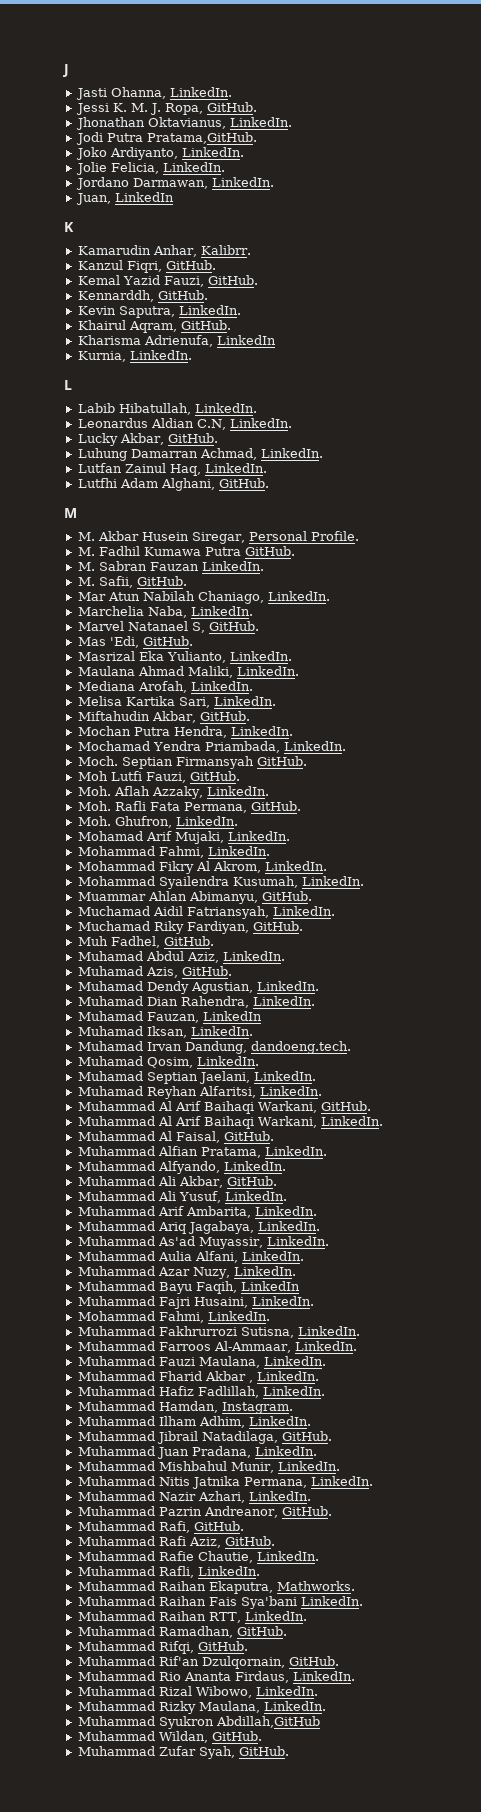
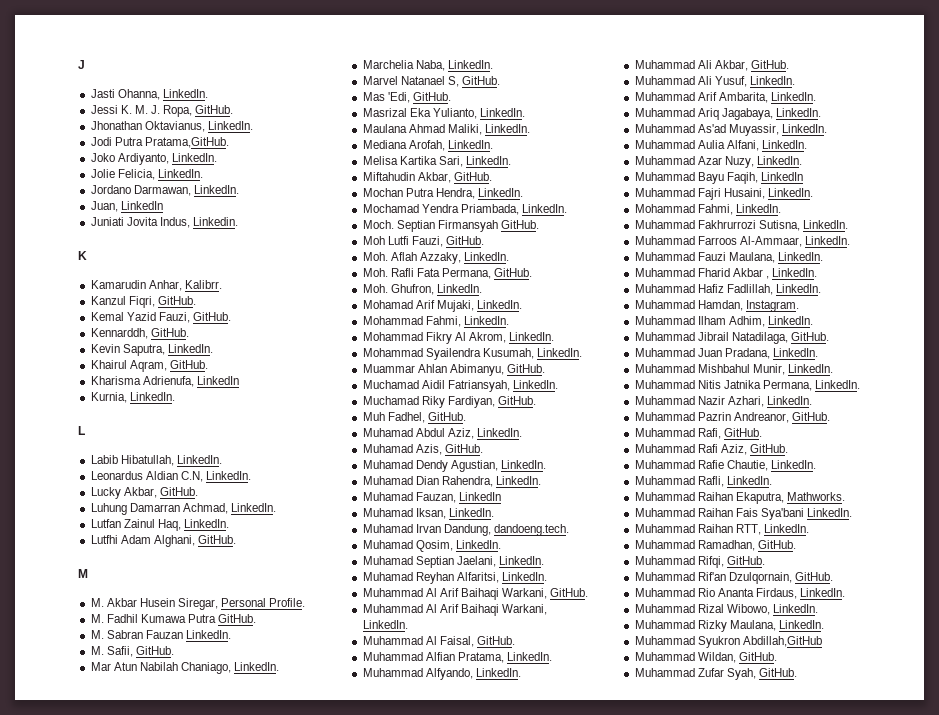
(174, 197) none -> [90,217,238,228] // Juniati Jovita Indus, Linkedin.

